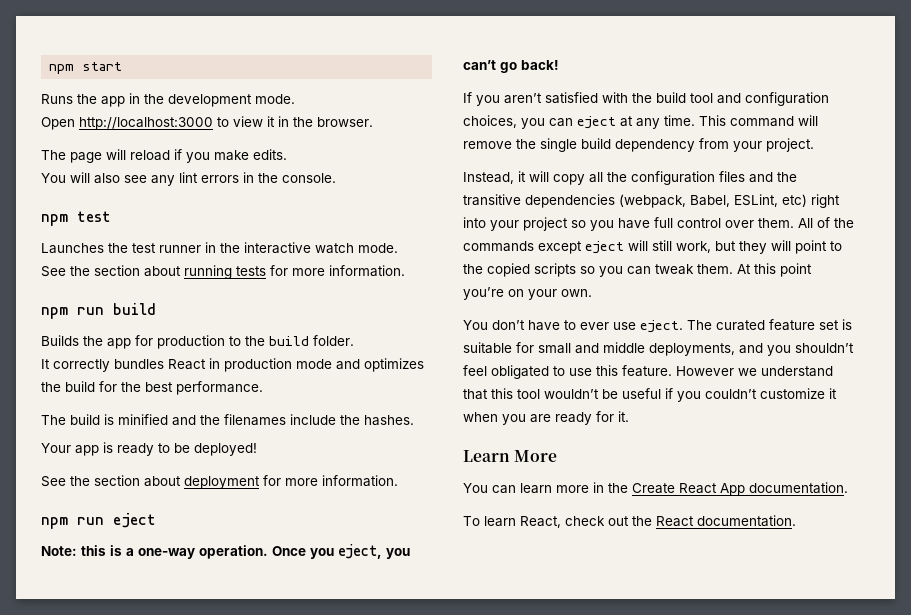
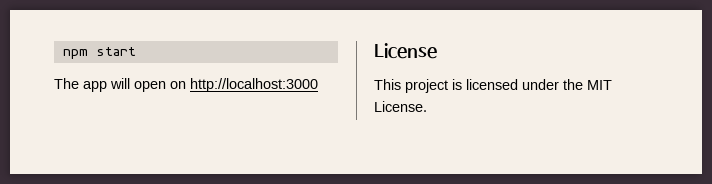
[41,93,295,107] [41,116,373,130] [41,149,287,163] [41,172,336,186] [41,211,111,226] [41,242,398,254] [41,265,405,279] [41,303,156,319] [41,335,354,349] [41,358,424,372] [41,381,263,395] [41,414,414,426] [41,442,257,456] [41,475,398,489] [41,513,156,529] [41,544,410,559] [463,60,559,73] [463,92,829,106] [463,115,818,129] [463,138,814,152] [463,171,797,185] [463,194,840,208] [463,217,854,231] [463,240,842,254] [463,263,812,277] [463,287,592,300] [463,319,852,333] [463,342,854,356] [463,365,833,379] [463,388,837,402] [463,411,629,425] [463,450,558,462] [463,482,848,496] [463,515,796,528] Runs the app in the development mode. // Open http://localhost:3000 to view it in the browser. // The page will reload if you make edits. // You will also see any lint errors in the console. // npm test // Launches the test runner in the interactive watch mode. // See the section about running tests for more information. // npm run build // Builds the app for production to the build folder. // It correctly bundles React in production mode and optimizes the build for the best performance. // The build is minified and the filenames include the hashes. // Your app is ready to be deployed! // See the section about deployment for more information. // npm run eject // Note: this is a one-way operation. Once you eject, you can’t go back! // If you aren’t satisfied with the build tool and configuration choices, you can eject at any time. This command will remove the single build dependency from your project. // Instead, it will copy all the configuration files and the transitive dependencies (webpack, Babel, ESLint, etc) right into your project so you have full control over them. All of the commands except eject will still work, but they will point to the copied scripts so you can tweak them. At this point you’re on your own. // You don’t have to ever use eject. The curated feature set is suitable for small and middle deployments, and you shouldn’t feel obligated to use this feature. However we understand that this tool wouldn’t be useful if you couldn’t customize it when you are ready for it. // Learn More // You can learn more in the Create React App documentation. // To learn React, check out the React documentation. -> [54,78,318,92] [374,43,437,59] [374,79,612,93] [374,101,427,112] The app will open on http://localhost:3000 // License // This project is licensed under the MIT License.

